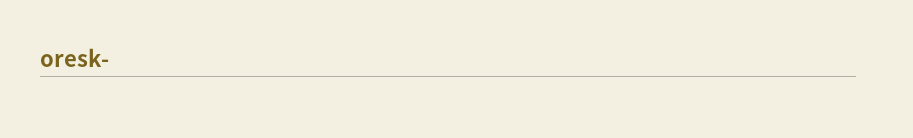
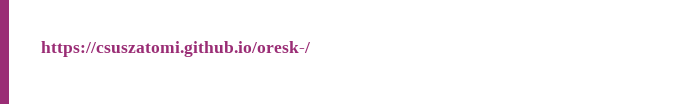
[40,48,109,67] oresk- -> [41,41,311,57] https://csuszatomi.github.io/oresk-/

